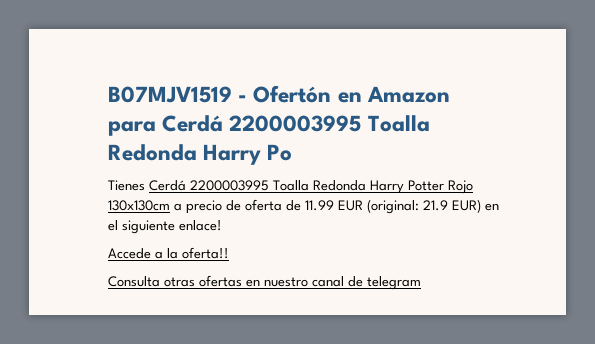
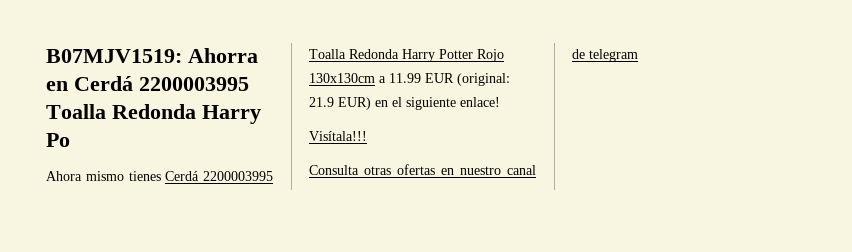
[108,85,450,103] [108,121,156,136] B07MJV1519 - Ofertón en Amazon para -> [46,48,258,63] [46,81,68,91] B07MJV1519: Ahorra en
[108,180,145,191] Tienes -> [46,171,161,181] Ahora mismo tienes
[186,199,301,214] precio de oferta de -> (386, 79) none
[108,247,229,259] Accede a la oferta!! -> [309,131,367,141] Visítala!!!

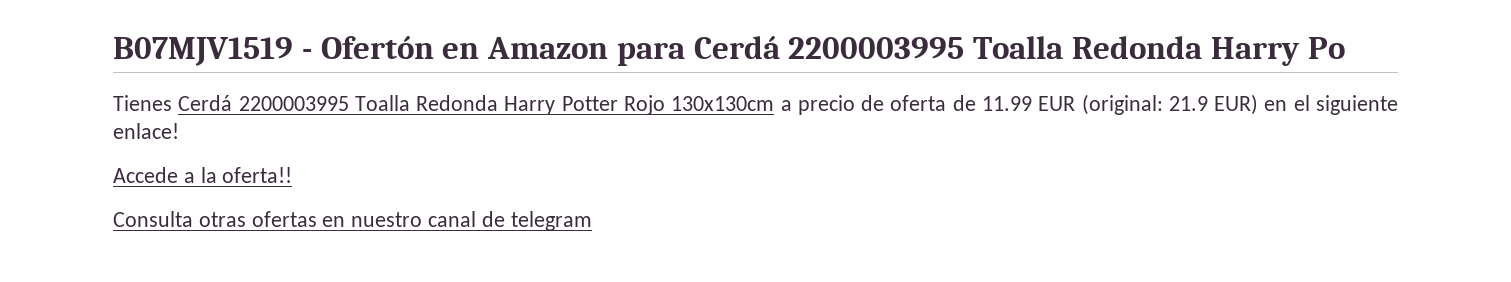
[46,48,258,63] [46,81,68,91] B07MJV1519: Ahorra en -> [113,36,685,66] B07MJV1519 - Ofertón en Amazon para
[46,171,161,181] Ahora mismo tienes -> [113,95,172,111] Tienes
(386, 79) none -> [797,95,976,115] precio de oferta de
[309,131,367,141] Visítala!!! -> [113,167,293,183] Accede a la oferta!!

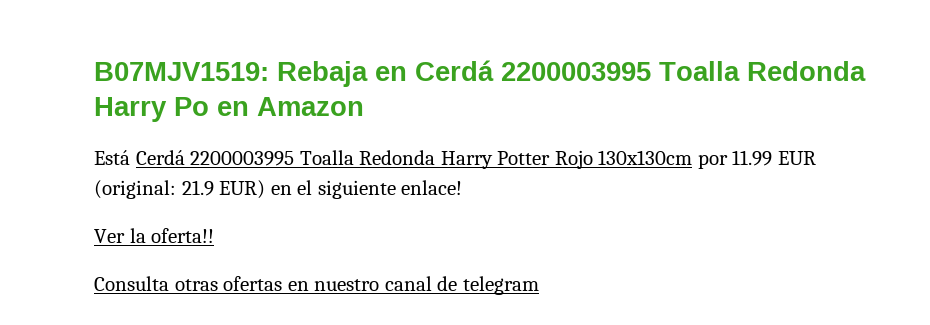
[113,36,685,66] B07MJV1519 - Ofertón en Amazon para -> [94,61,407,87] B07MJV1519: Rebaja en
[113,95,172,111] // Tienes -> [217,97,364,116] [94,150,130,165] en Amazon // Está
[780,95,976,115] a precio de oferta de -> [697,154,728,169] por
[113,167,195,183] Accede a -> [94,229,125,243] Ver

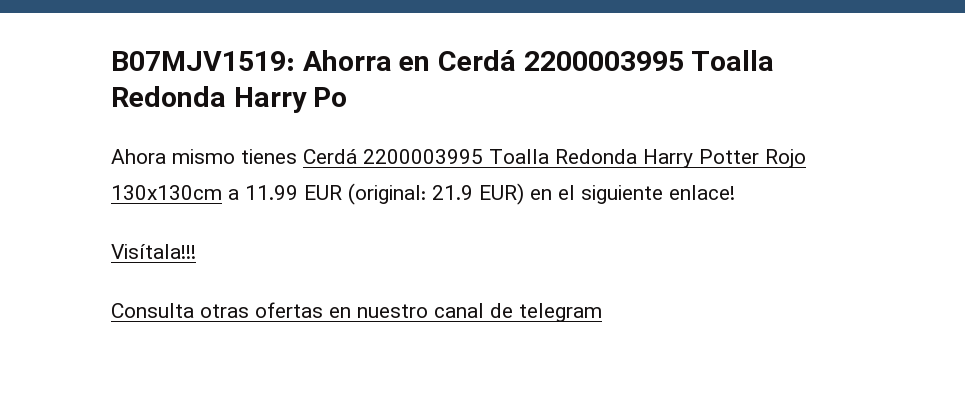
[277,61,368,87] Rebaja -> [302,50,392,71] Ahorra
[217,97,364,116] [94,150,130,165] en Amazon // Está -> [111,149,297,164] // Ahora mismo tienes
[697,154,728,169] por -> [228,189,239,200] a
[94,228,215,243] Ver la oferta!! -> [111,244,196,259] Visítala!!!

